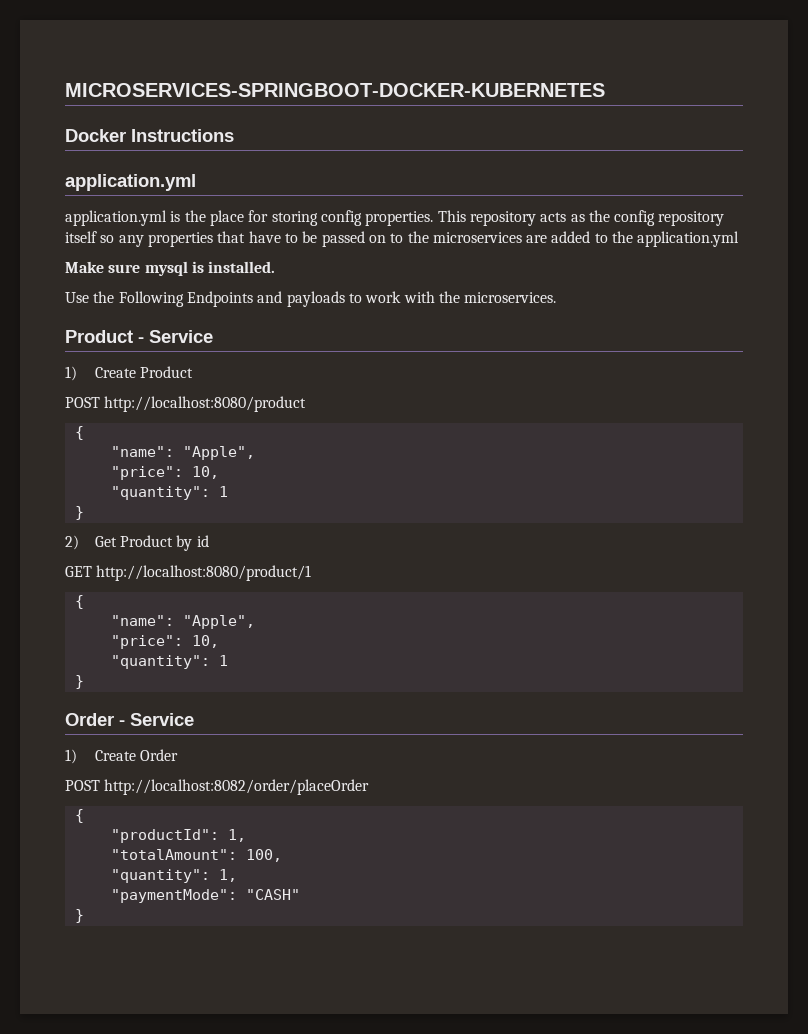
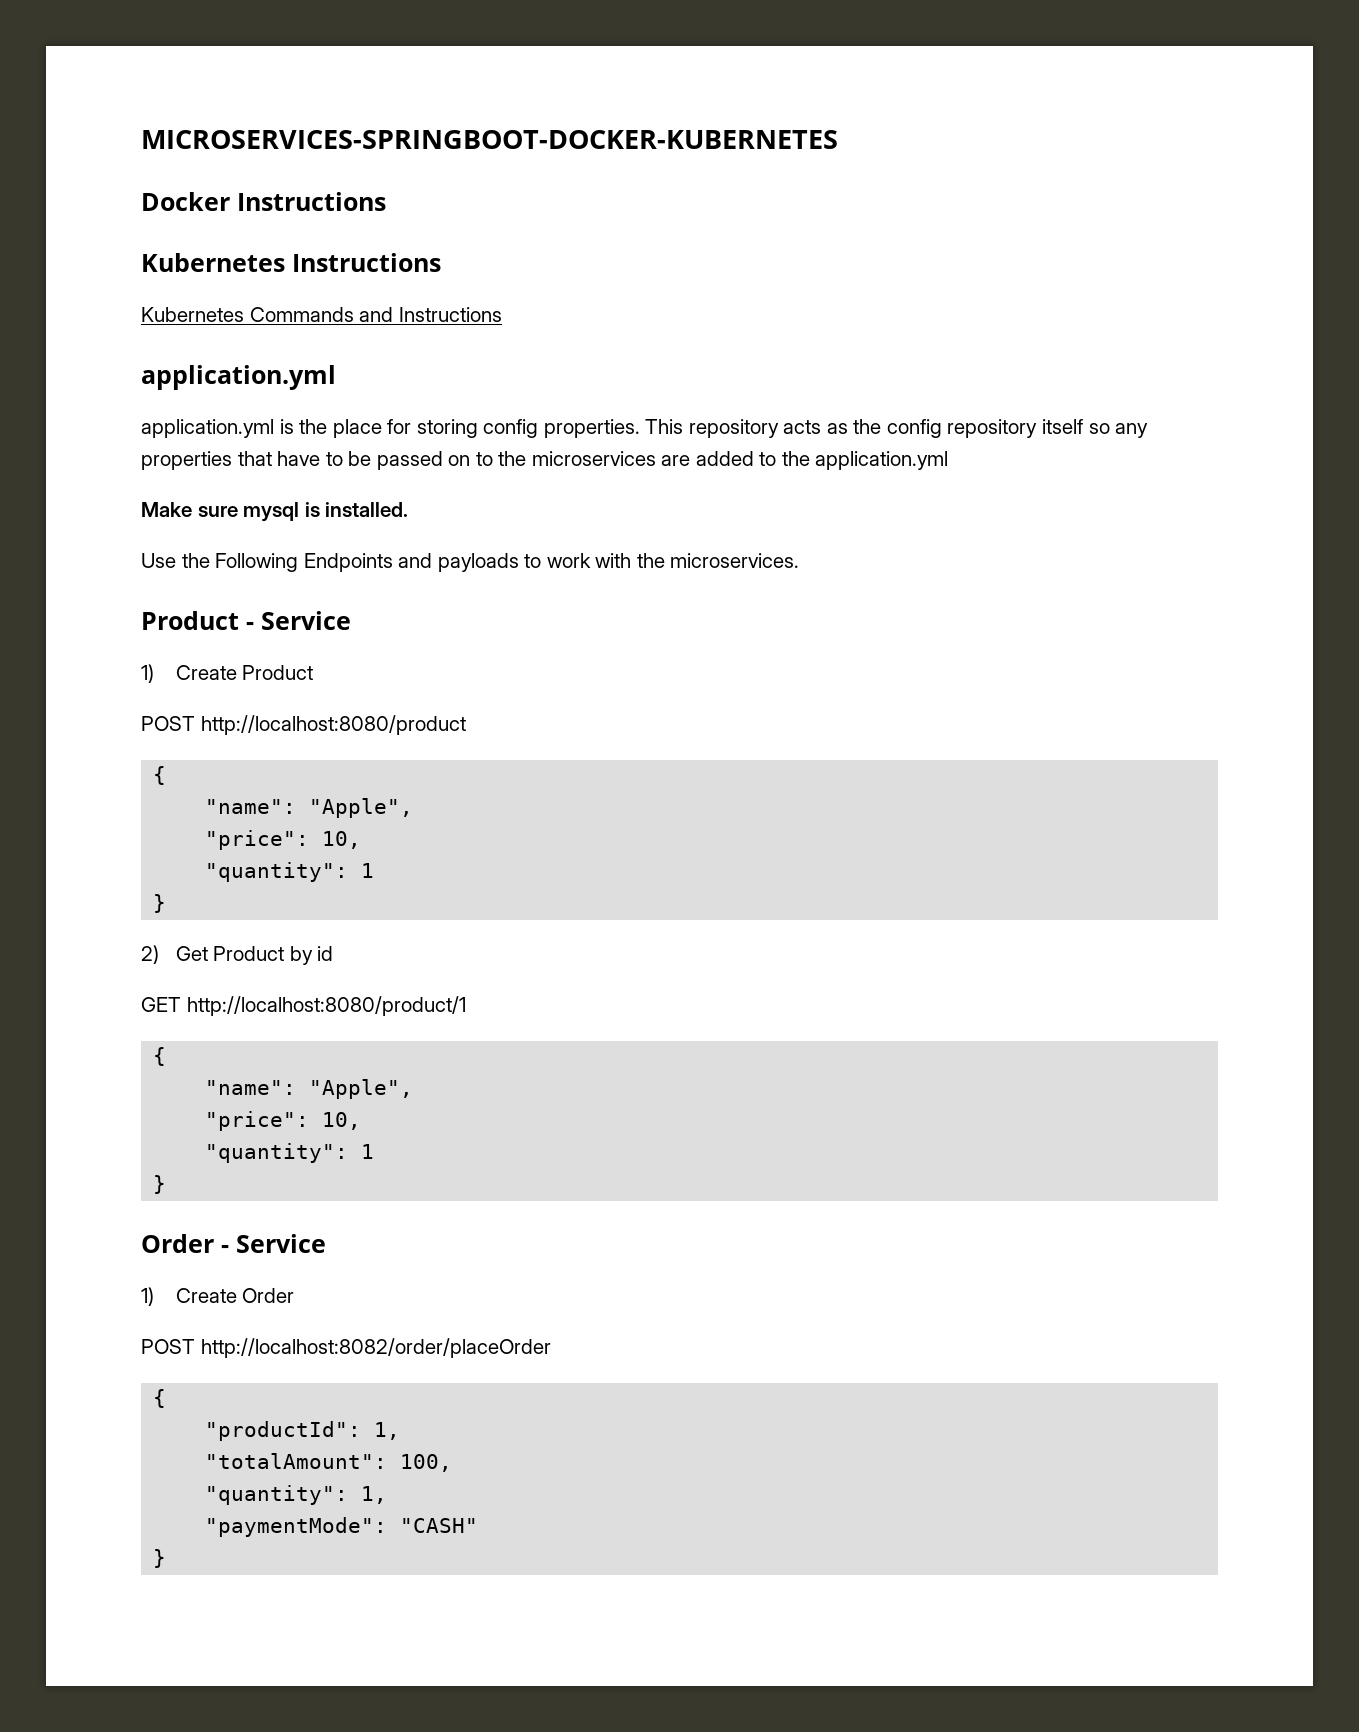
(234, 135) none -> [141,253,441,272] [141,307,502,322] // Kubernetes Instructions // Kubernetes Commands and Instructions

